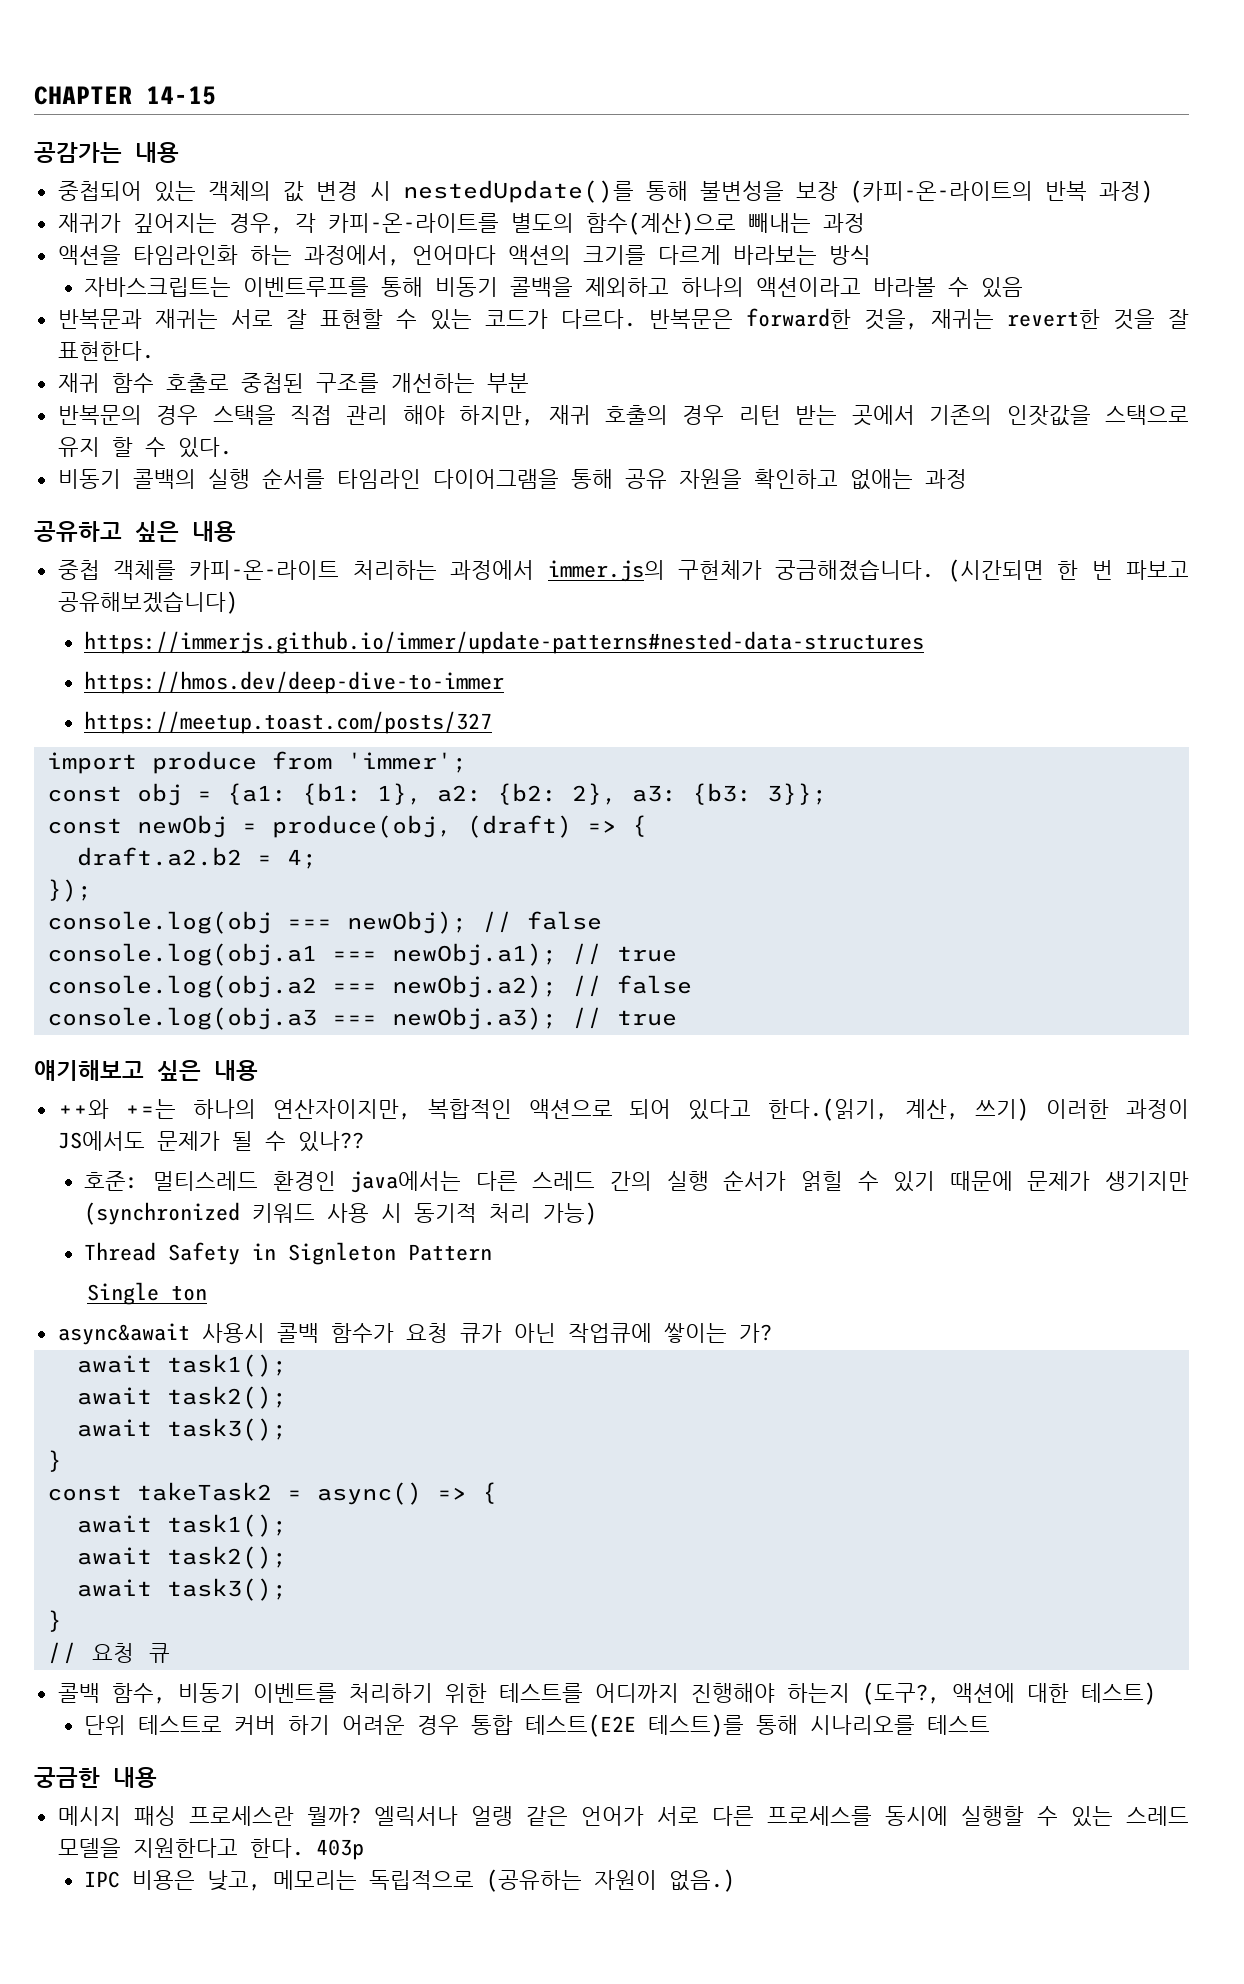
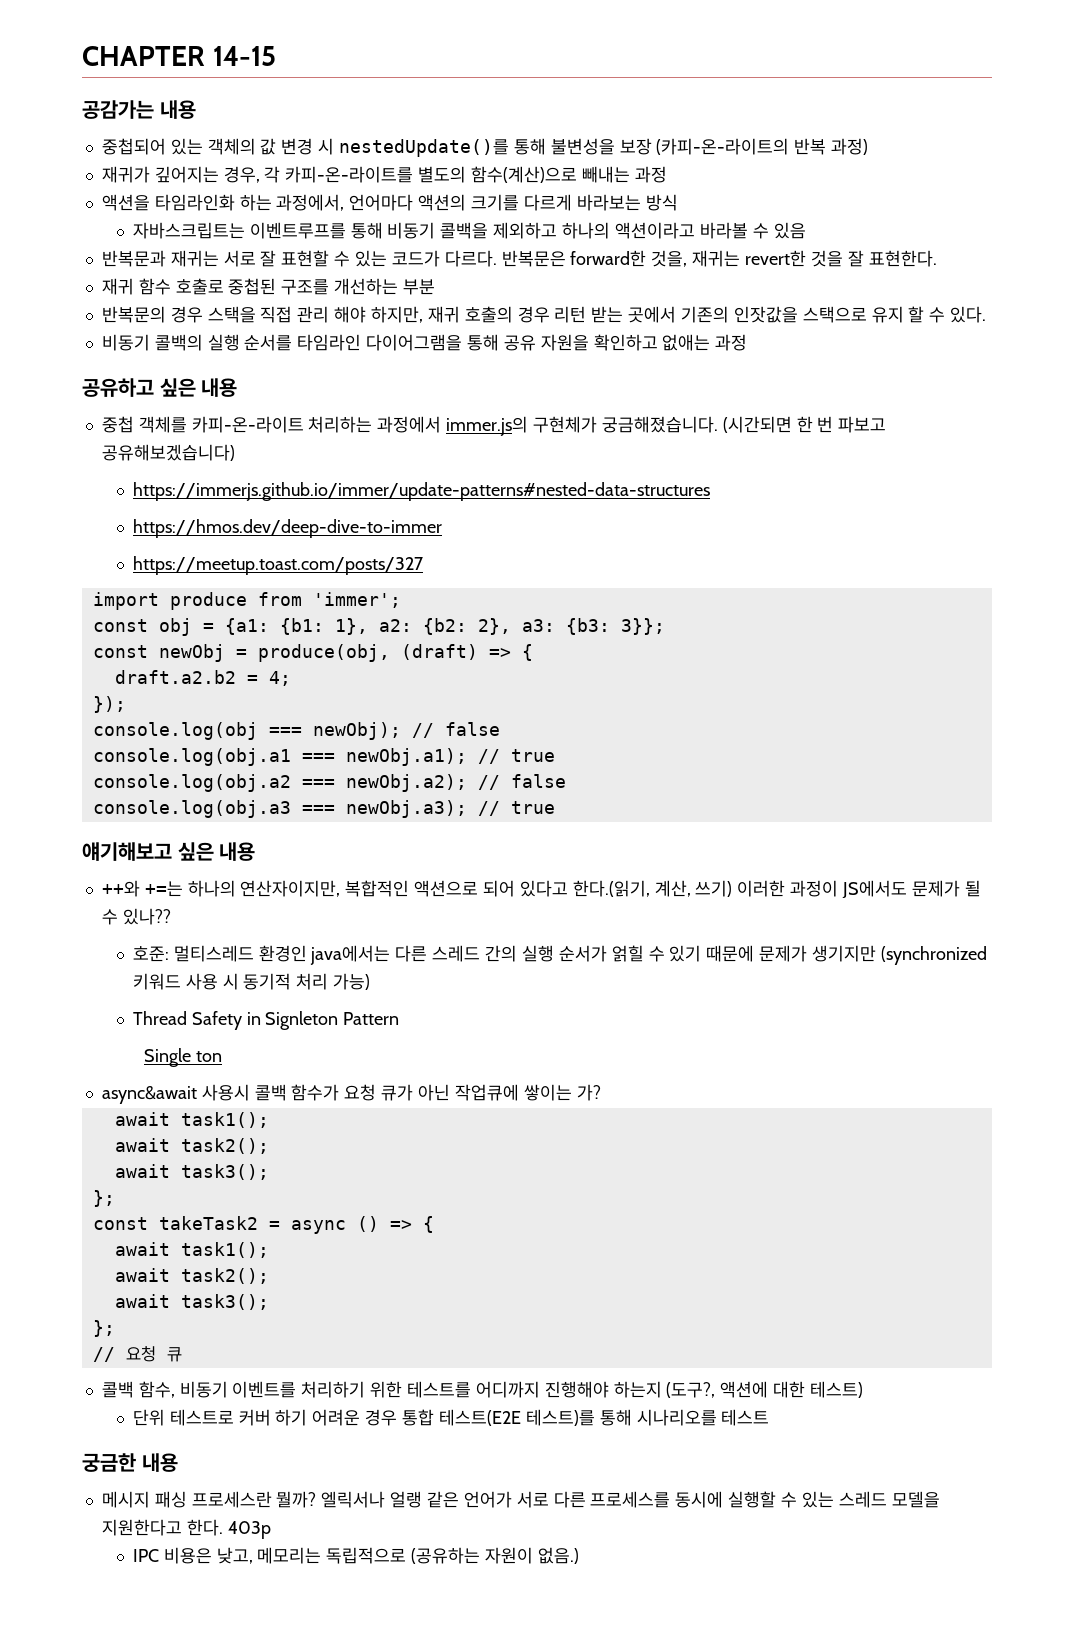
[46,1450,62,1472] } -> [92,1190,115,1207] };
[316,1482,422,1505] async() -> [290,1216,379,1234] async ()
[46,1610,62,1632] } -> [92,1320,115,1337] };

